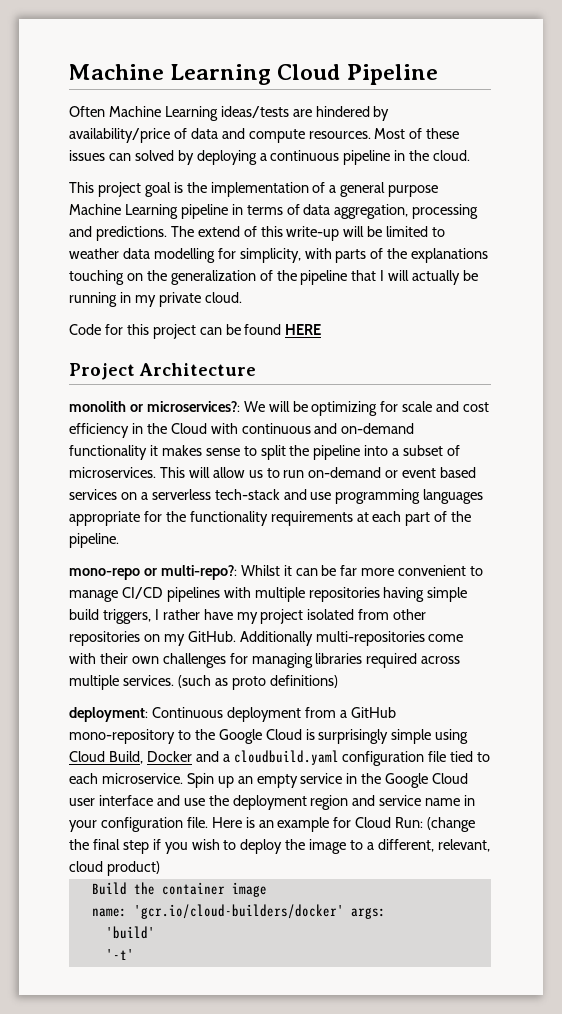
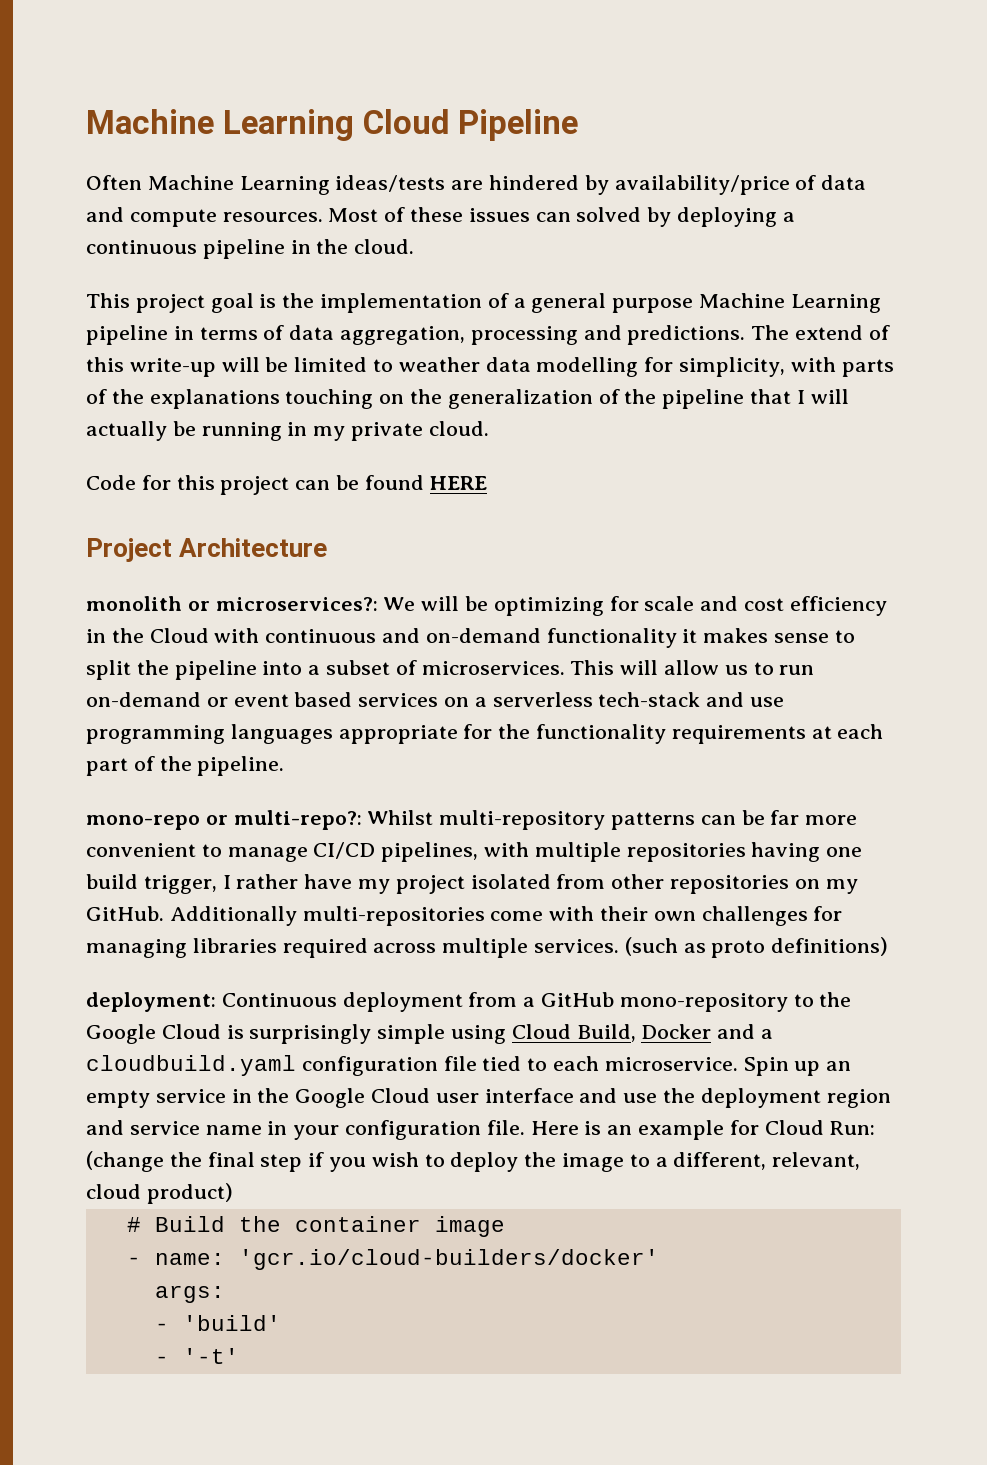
[283,565,292,576] it -> [439,810,696,830] multi-repository patterns
[166,587,220,602] pipelines -> [381,842,479,862] pipelines,
[427,587,468,602] [69,609,151,624] simple build triggers, -> [826,847,863,857] [86,874,217,894] one build trigger,
(160, 868) none -> [126,1217,141,1232] #
(267, 889) none -> [126,1257,141,1265] -
(344, 911) none -> (659, 1259) //
(386, 913) none -> [154,1323,169,1331] -
(155, 932) none -> [154,1356,169,1364] -

